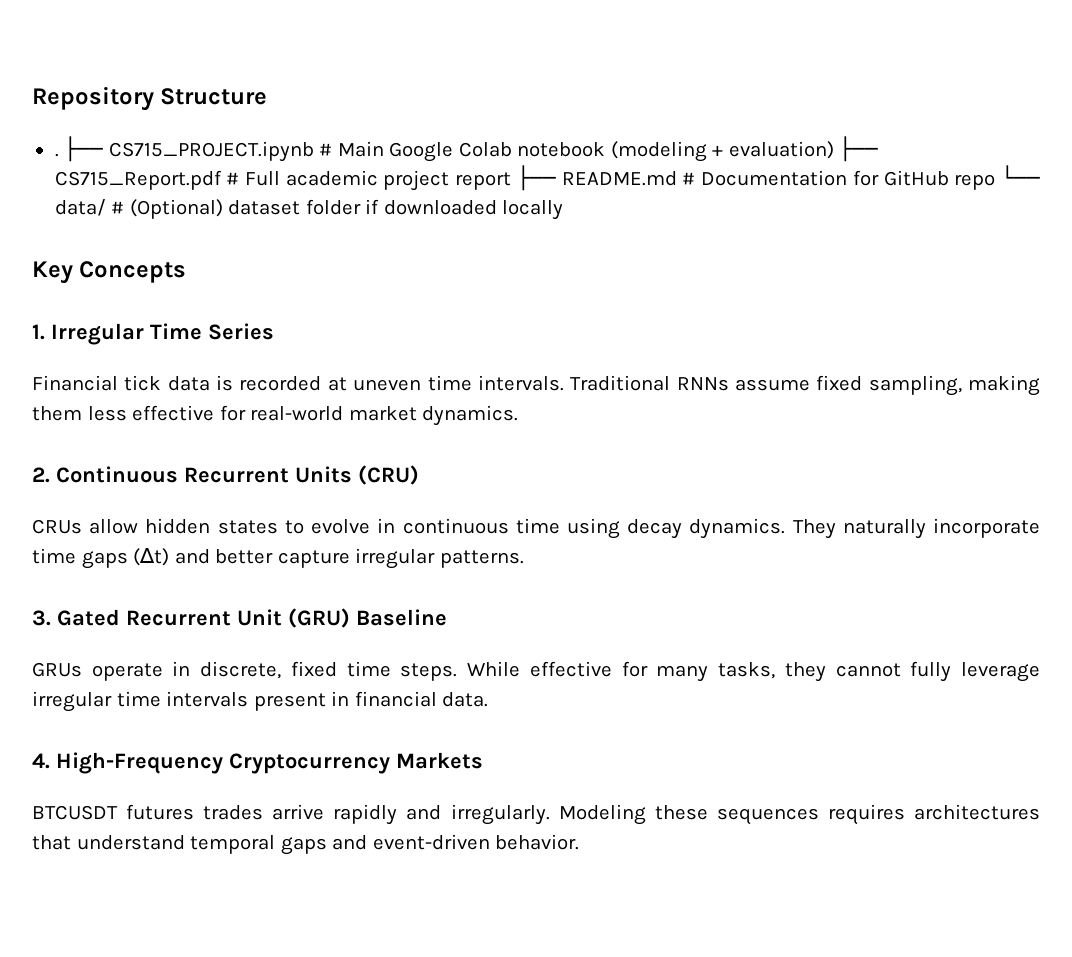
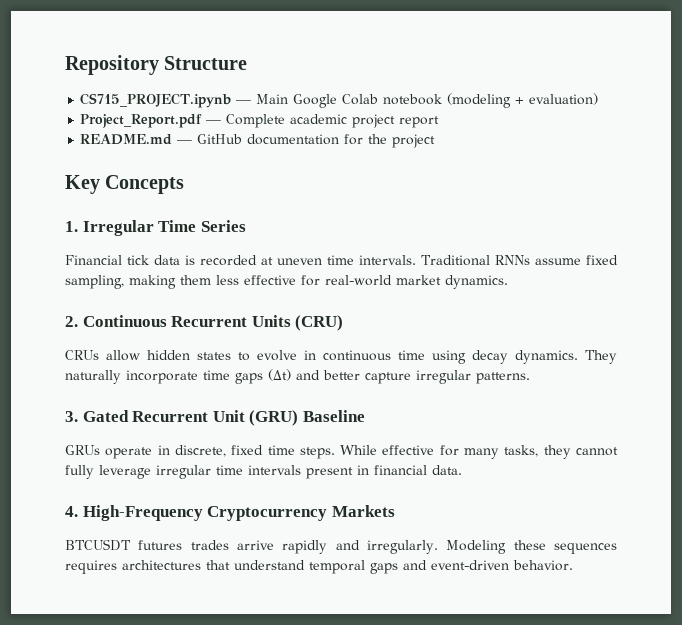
[54,136,333,162] . ├── CS715_PROJECT.ipynb # -> [80,93,252,108] CS715_PROJECT.ipynb —
[839,136,879,162] [54,170,281,190] ├── CS715_Report.pdf # Full -> [80,114,286,128] // Project_Report.pdf — Complete
[516,165,1040,191] [54,199,564,220] ├── README.md # Documentation for GitHub repo └── data/ # (Optional) dataset folder if downloaded locally -> [80,134,436,148] // README.md — GitHub documentation for the project

